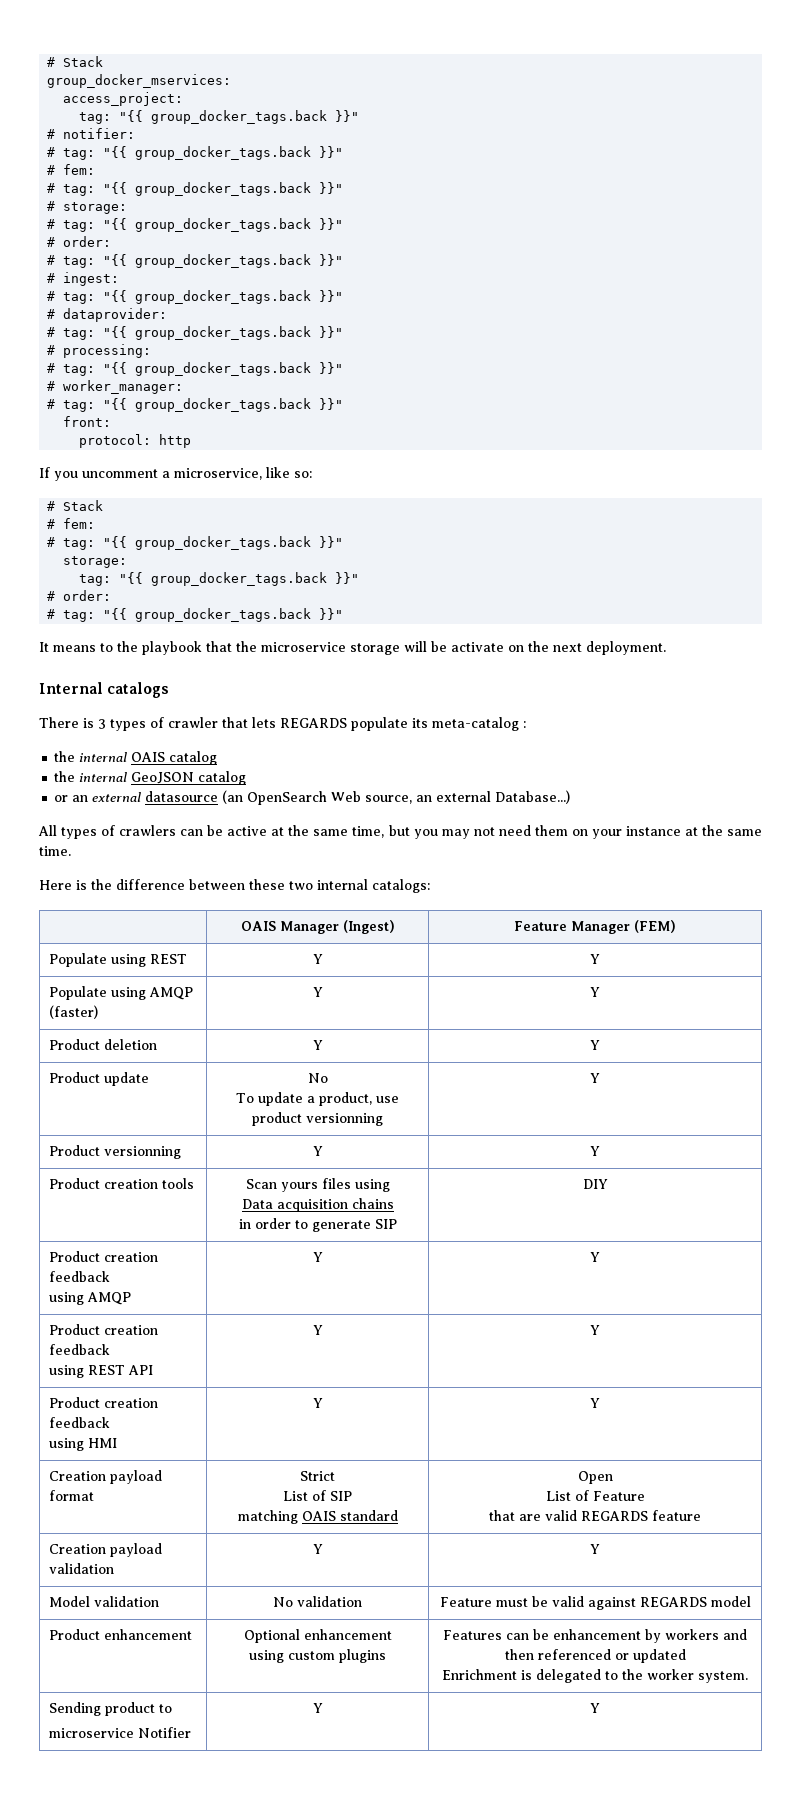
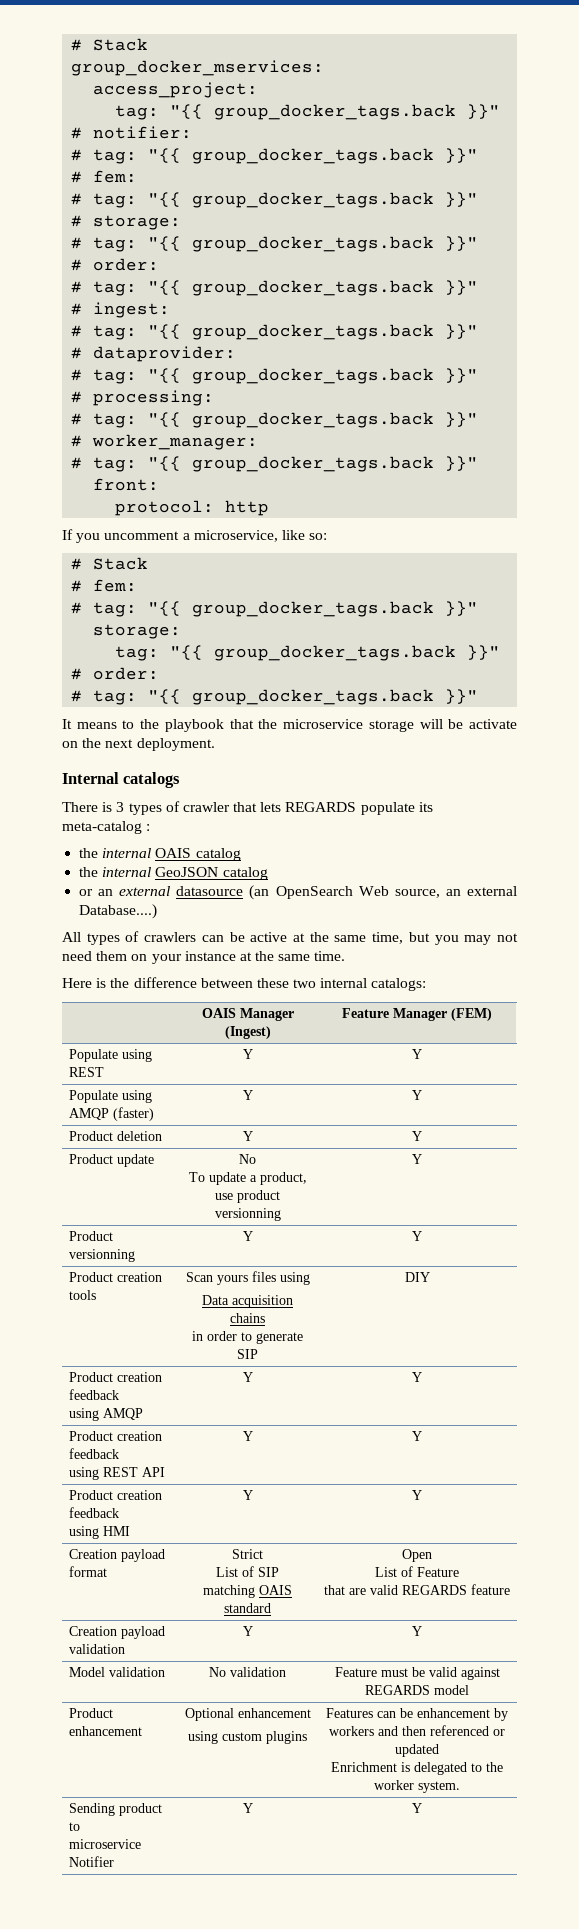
[495,790,571,804] Database...) -> [79,904,158,919] Database....)

